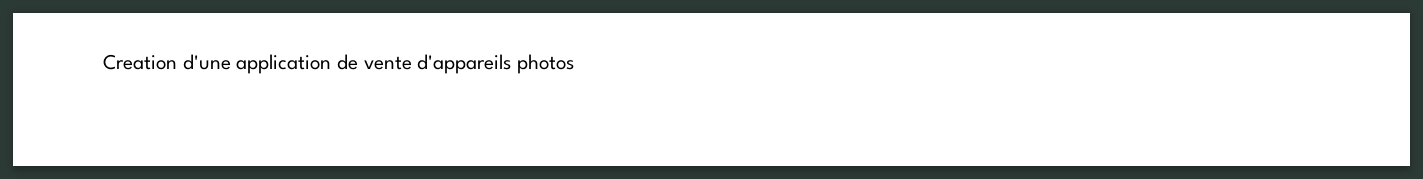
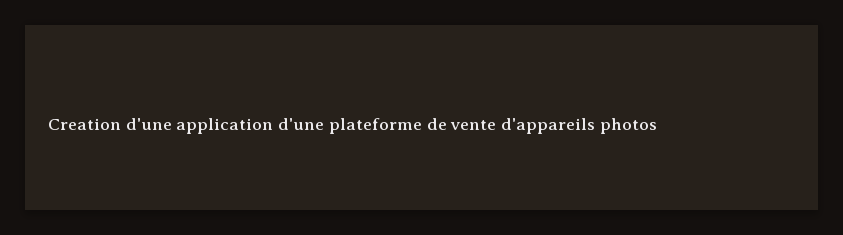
(332, 64) none -> [278,118,422,134] d'une plateforme

